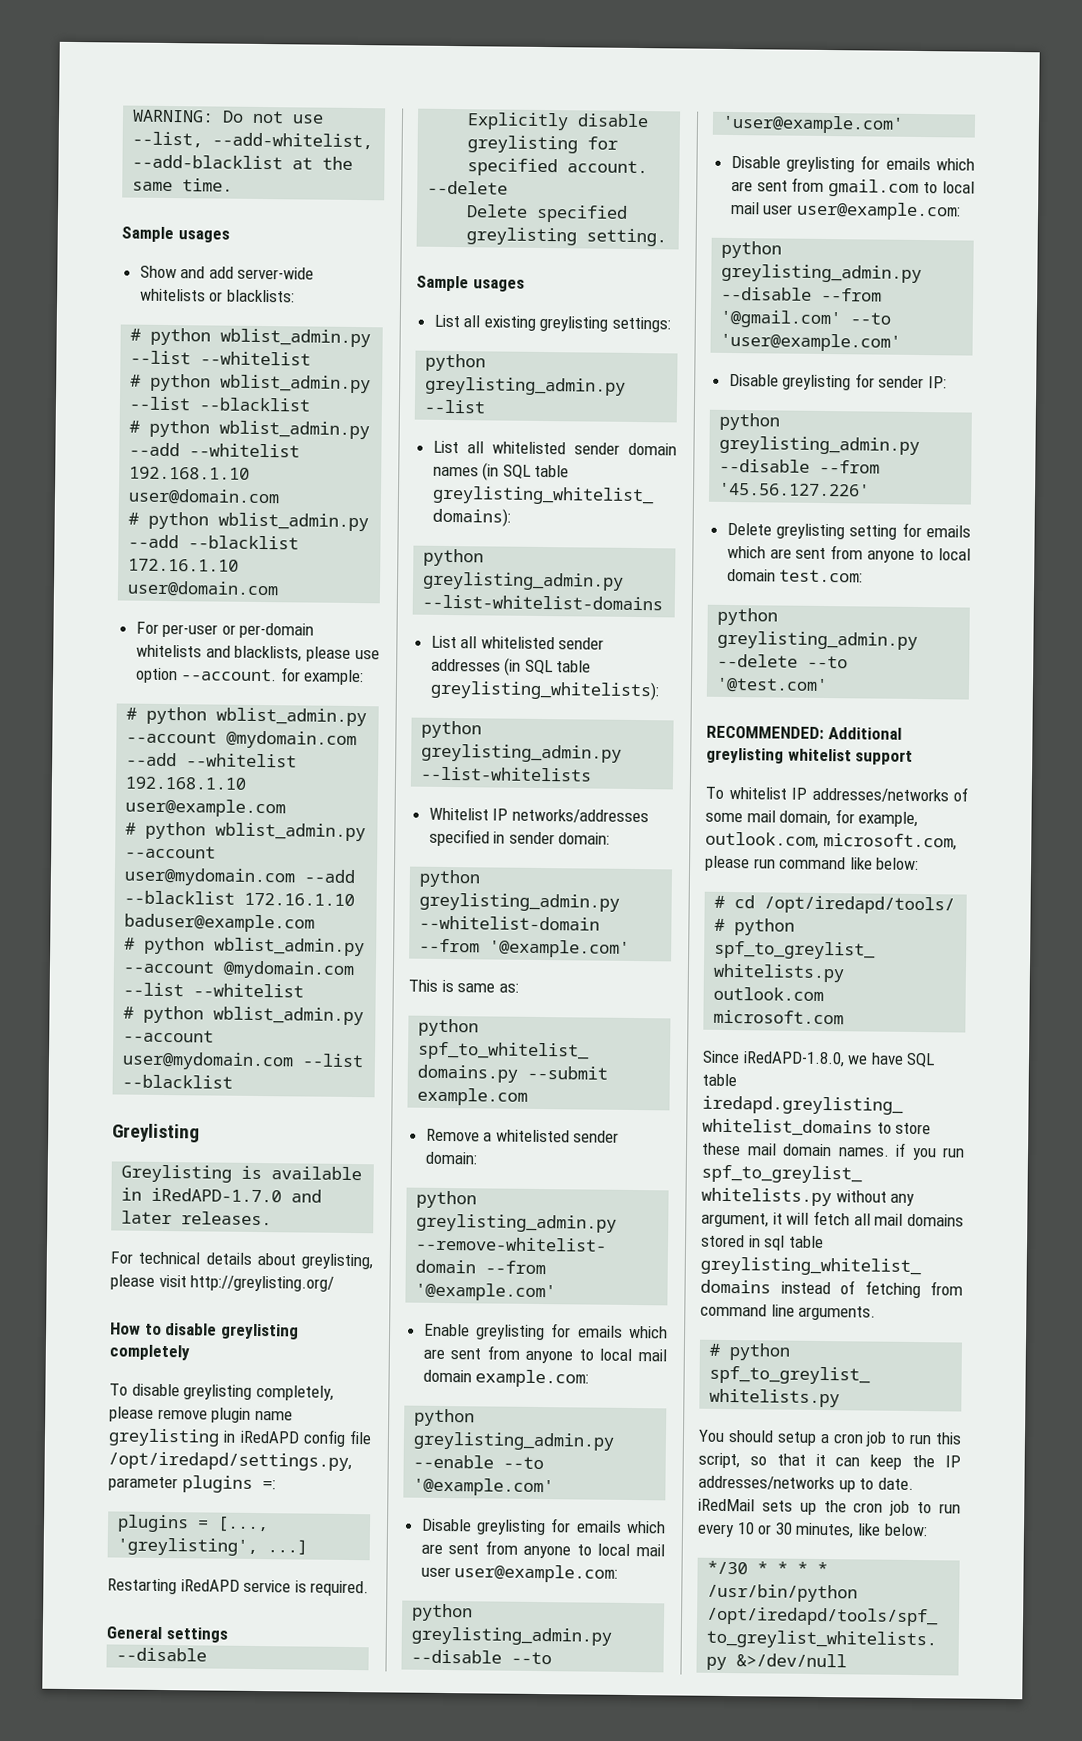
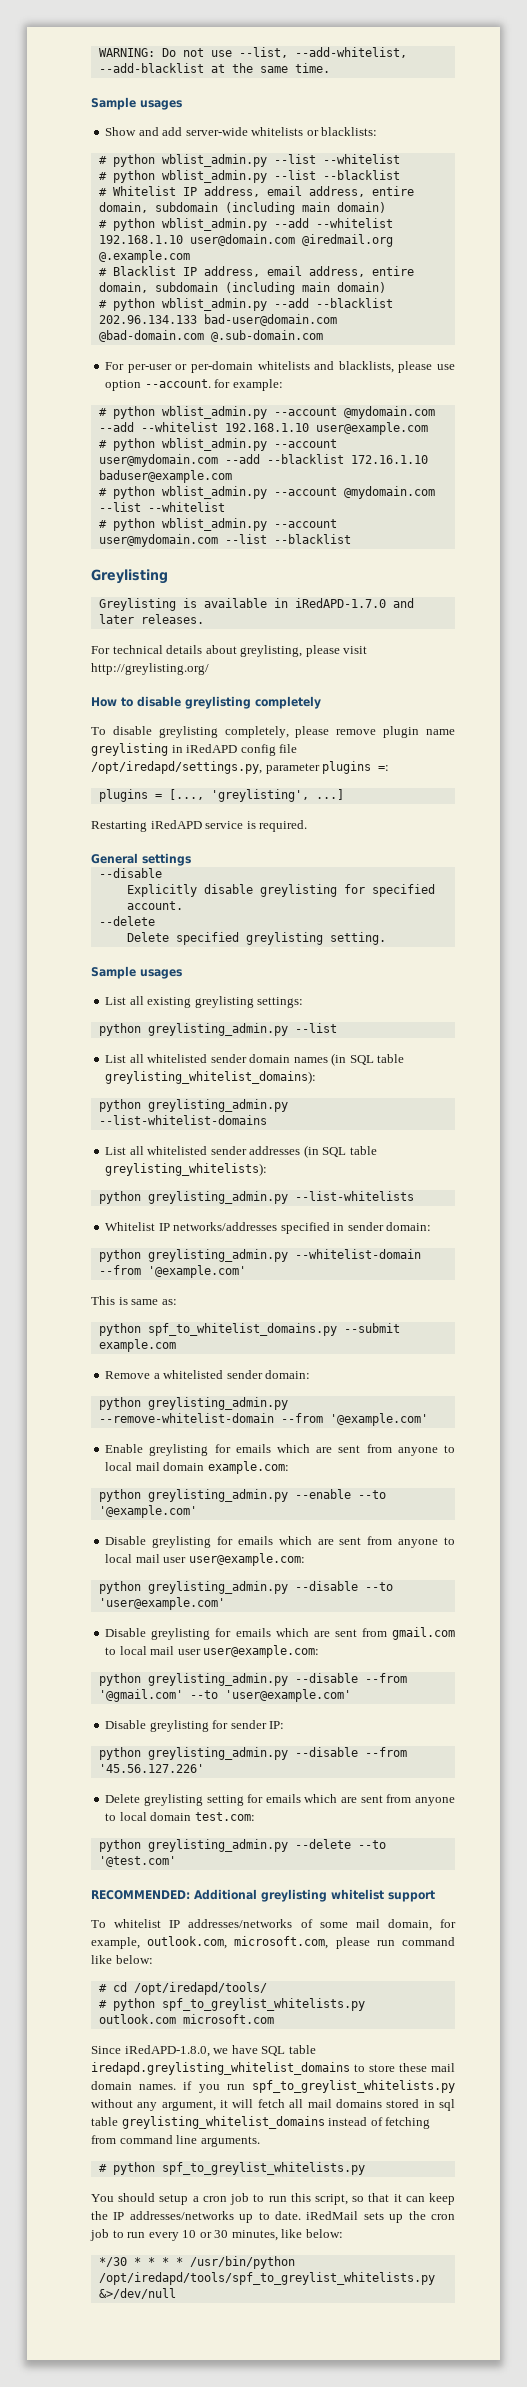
(312, 404) none -> [98,186,414,197] [98,202,386,215] // # Whitelist IP address, email address, entire domain, subdomain (including main domain)
(281, 497) none -> [301,234,393,247] [98,250,190,263] [98,266,414,277] [98,282,386,295] @iredmail.org @.example.com // # Blacklist IP address, email address, entire domain, subdomain (including main domain)
[128,558,240,572] [127,580,280,598] 172.16.1.10 user@domain.com -> [98,314,337,326] [98,330,323,342] 202.96.134.133 bad-user@domain.com @bad-domain.com @.sub-domain.com

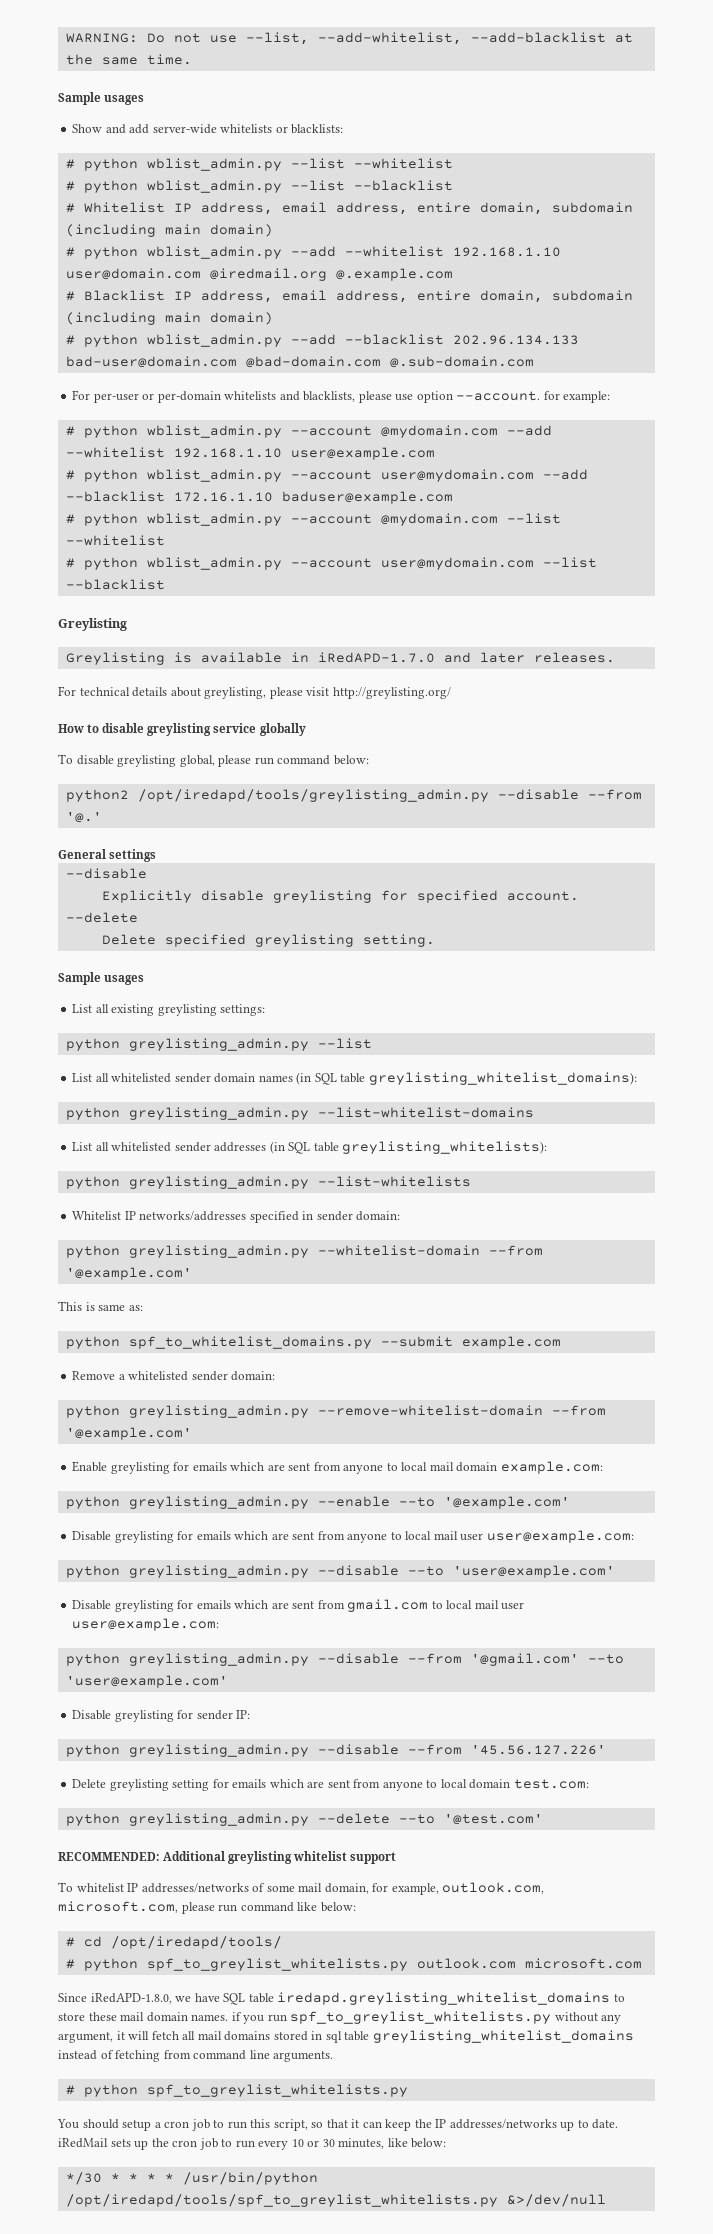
[255,696,321,709] completely -> [213,723,306,736] service globally
[224,726,455,738] [91,743,298,756] [91,761,390,774] [98,789,344,802] [91,820,308,832] completely, please remove plugin name greylisting in iRedAPD config file /opt/iredapd/settings.py, parameter plugins =: // plugins = [..., 'greylisting', ...] // Restarting iRedAPD service is required. -> [179,755,369,767] [65,789,642,802] [65,812,102,823] global, please run command below: // python2 /opt/iredapd/tools/greylisting_admin.py --disable --from '@.'

